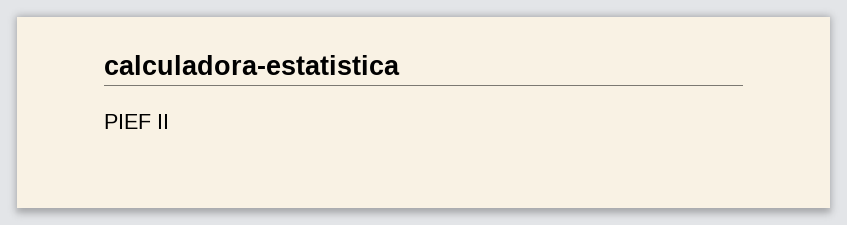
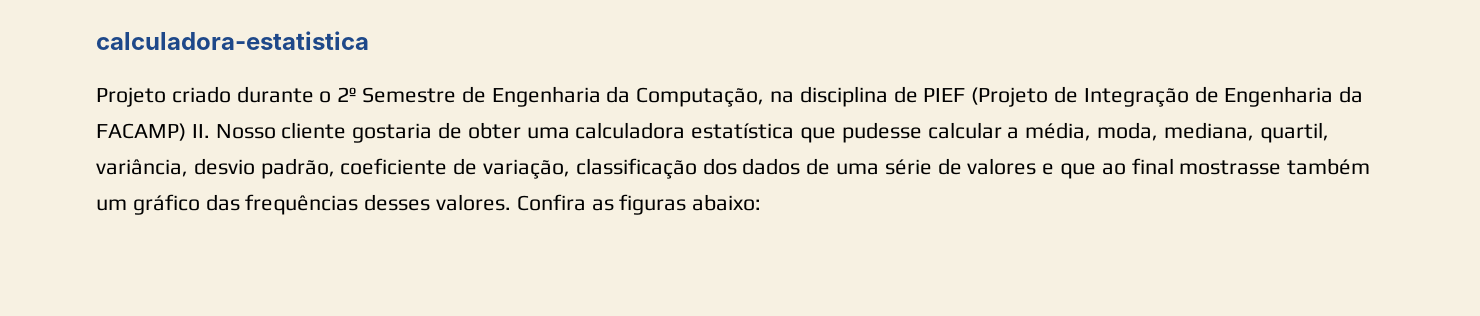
[104,114,169,129] PIEF II -> [96,86,1364,107] [96,122,1329,143] [96,158,1371,179] [96,194,762,215] Projeto criado durante o 2º Semestre de Engenharia da Computação, na disciplina de PIEF (Projeto de Integração de Engenharia da FACAMP) II. Nosso cliente gostaria de obter uma calculadora estatística que pudesse calcular a média, moda, mediana, quartil, variância, desvio padrão, coeficiente de variação, classificação dos dados de uma série de valores e que ao final mostrasse também um gráfico das frequências desses valores. Confira as figuras abaixo:

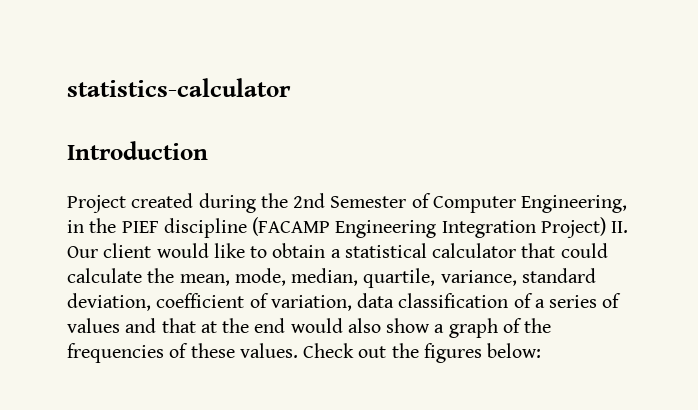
[96,31,369,50] [96,86,1364,107] [96,122,1329,143] [96,158,1371,179] [96,194,762,215] calculadora-estatistica // Projeto criado durante o 2º Semestre de Engenharia da Computação, na disciplina de PIEF (Projeto de Integração de Engenharia da FACAMP) II. Nosso cliente gostaria de obter uma calculadora estatística que pudesse calcular a média, moda, mediana, quartil, variância, desvio padrão, coeficiente de variação, classificação dos dados de uma série de valores e que ao final mostrasse também um gráfico das frequências desses valores. Confira as figuras abaixo: -> [67,78,291,97] [67,141,208,160] [67,193,628,213] [67,217,629,238] [67,243,608,258] [67,268,596,288] [67,293,622,311] [67,318,552,338] [67,343,542,363] statistics-calculator // Introduction // Project created during the 2nd Semester of Computer Engineering, in the PIEF discipline (FACAMP Engineering Integration Project) II. Our client would like to obtain a statistical calculator that could calculate the mean, mode, median, quartile, variance, standard deviation, coefficient of variation, data classification of a series of values and that at the end would also show a graph of the frequencies of these values. Check out the figures below:

